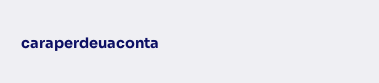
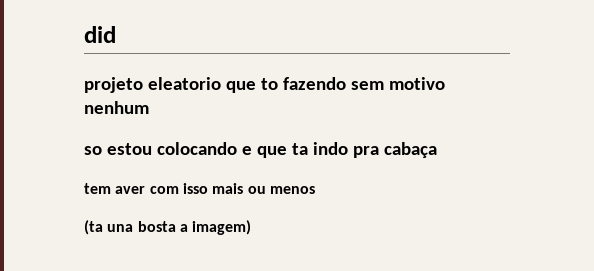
[21,37,159,51] caraperdeuaconta -> [84,26,116,43] [84,77,445,93] [84,101,149,114] [84,142,437,158] [84,183,315,194] [84,220,252,235] did // projeto eleatorio que to fazendo sem motivo nenhum // so estou colocando e que ta indo pra cabaça // tem aver com isso mais ou menos // (ta una bosta a imagem)

